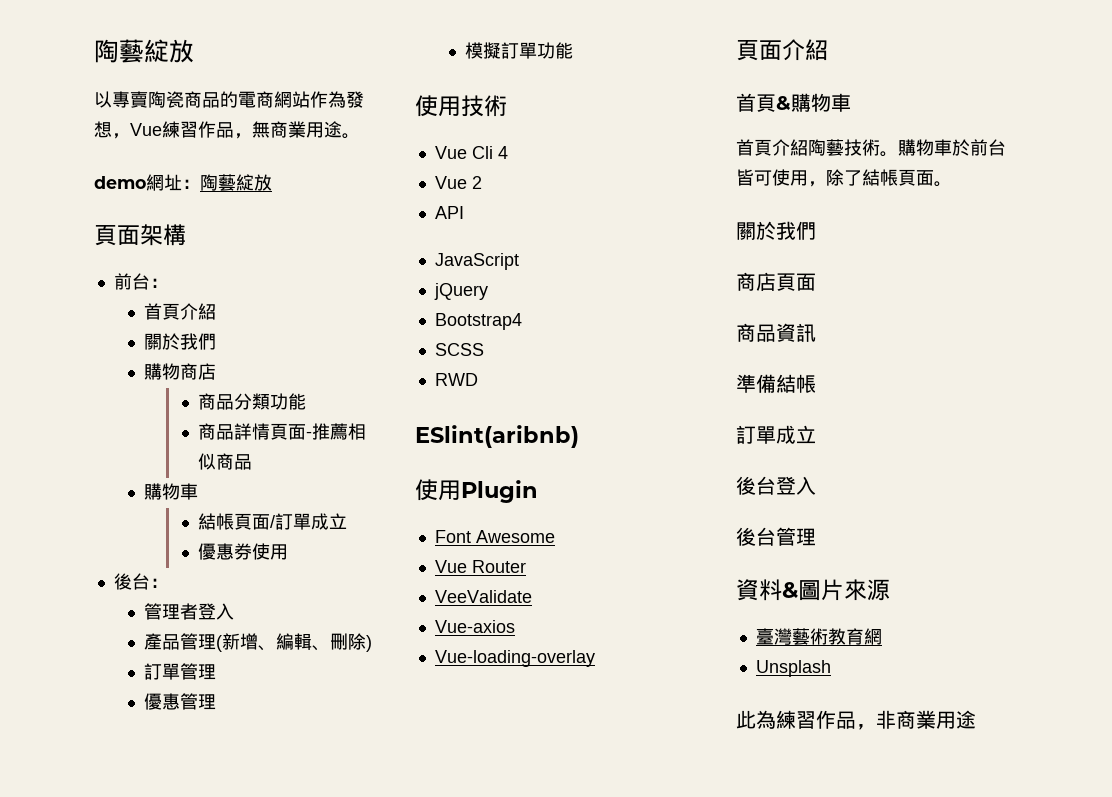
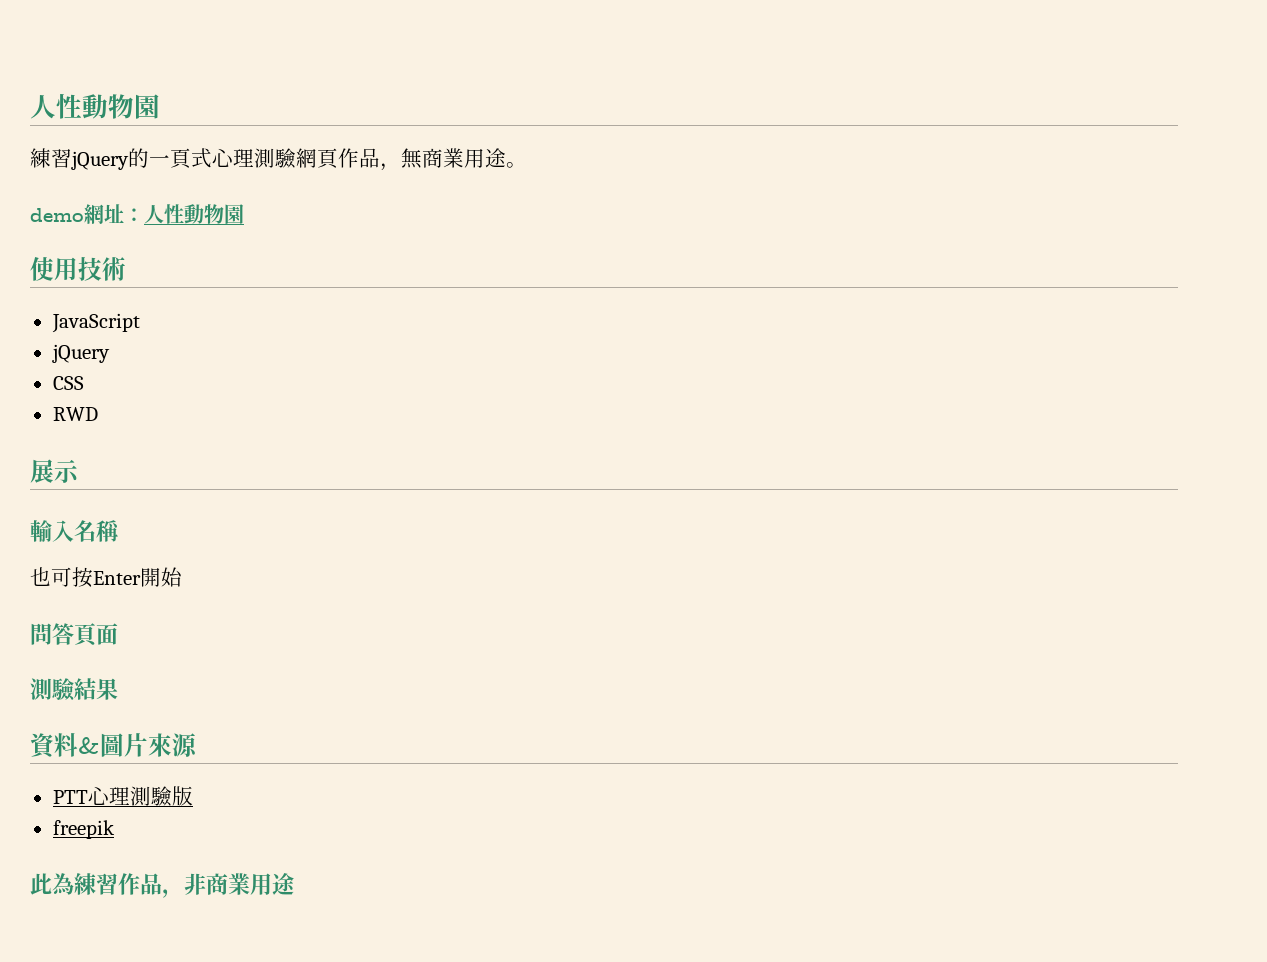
[94,39,194,63] [94,91,364,108] [94,121,198,139] 陶藝綻放 // 以專賣陶瓷商品的電商網站作為發想，Vue練習 -> [30,93,160,119] [30,148,339,170] 人性動物園 // 練習jQuery的一頁式心理測驗網頁
[200,174,272,191] [94,224,186,246] [113,273,168,290] [144,303,217,320] [144,333,217,350] [144,363,217,380] [198,393,307,410] [198,423,367,440] [198,453,253,470] [144,483,199,500] [198,513,348,530] [198,543,289,560] [113,573,168,590] [144,603,235,620] [144,633,373,652] [144,663,217,680] [144,693,217,710] [465,42,574,59] [415,95,507,117] [434,146,508,159] [434,176,482,189] [434,206,464,219] 陶藝綻放 // 頁面架構 // 前台： // 首頁介紹 // 關於我們 // 購物商店 // 商品分類功能 // 商品詳情頁面-推薦相似商品 // 購物車 // 結帳頁面/訂單成立 // 優惠券使用 // 後台： // 管理者登入 // 產品管理(新增、編輯、刪除) // 訂單管理 // 優惠管理 // 模擬訂單功能 // 使用技術 // Vue Cli 4 // Vue 2 // API -> [144,204,244,224] [30,257,126,281] 人性動物園 // 使用技術
[434,313,522,330] [434,343,484,356] Bootstrap4 // SCSS -> [52,376,84,390] CSS
[415,425,579,448] [415,479,538,503] [434,530,555,543] [434,560,526,573] [434,590,532,603] [434,620,515,633] [434,650,595,667] [736,39,828,61] [736,93,851,112] [736,139,1006,157] [736,169,952,187] [736,221,816,240] [736,272,816,291] [736,323,816,342] [736,374,816,393] [736,425,816,444] [736,476,816,495] [736,527,816,546] ESlint(aribnb) // 使用Plugin // Font Awesome // Vue Router // VeeValidate // Vue-axios // Vue-loading-overlay // 頁面介紹 // 首頁&購物車 // 首頁介紹陶藝技術。購物車於前台皆可使用，除了結帳頁面。 // 關於我們 // 商店頁面 // 商品資訊 // 準備結帳 // 訂單成立 // 後台登入 // 後台管理 -> [30,459,79,483] [30,520,120,542] [30,567,183,588] [30,623,118,647] [30,678,118,701] 展示 // 輸入名稱 // 也可按Enter開始 // 問答頁面 // 測驗結果
[755,628,882,645] [755,660,831,677] 臺灣藝術教育網 // Unsplash -> [52,786,193,807] [52,820,115,839] PTT心理測驗版 // freepik

